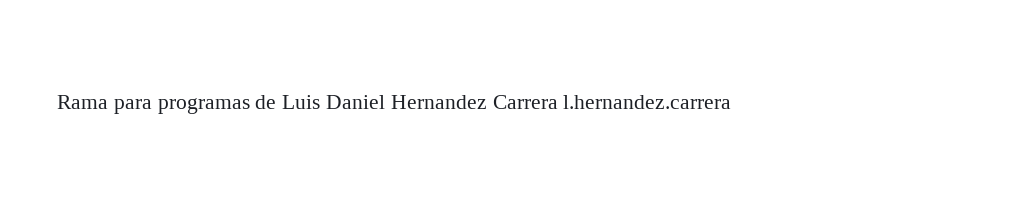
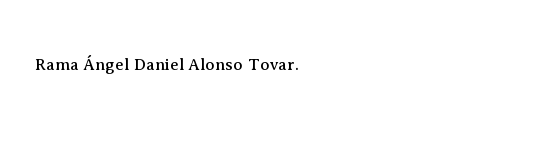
[113,95,732,114] para programas de Luis Daniel Hernandez Carrera l.hernandez.carrera -> [83,55,299,74] Ángel Daniel Alonso Tovar.

